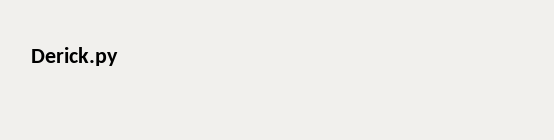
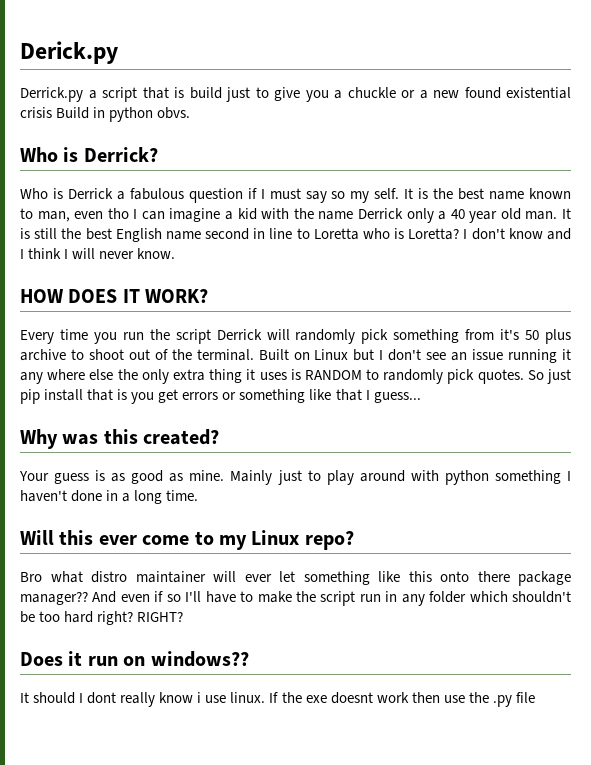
(118, 56) none -> [20,87,571,102] [20,107,191,122] [20,147,158,162] [20,188,572,203] [20,208,571,223] [20,228,572,242] [20,248,176,259] [20,289,209,303] [20,329,572,344] [20,349,571,363] [20,369,571,384] [20,389,421,404] [20,429,220,449] [19,470,571,485] [20,490,199,504] [20,530,354,550] [20,571,571,586] [20,591,571,606] [20,611,184,625] [20,651,249,667] [20,692,535,707] // Derrick.py a script that is build just to give you a chuckle or a new found existential crisis Build in python obvs. // Who is Derrick? // Who is Derrick a fabulous question if I must say so my self. It is the best name known to man, even tho I can imagine a kid with the name Derrick only a 40 year old man. It is still the best English name second in line to Loretta who is Loretta? I don't know and I think I will never know. // HOW DOES IT WORK? // Every time you run the script Derrick will randomly pick something from it's 50 plus archive to shoot out of the terminal. Built on Linux but I don't see an issue running it any where else the only extra thing it uses is RANDOM to randomly pick quotes. So just pip install that is you get errors or something like that I guess... // Why was this created? // Your guess is as good as mine. Mainly just to play around with python something I haven't done in a long time. // Will this ever come to my Linux repo? // Bro what distro maintainer will ever let something like this onto there package manager?? And even if so I'll have to make the script run in any folder which shouldn't be too hard right? RIGHT? // Does it run on windows?? // It should I dont really know i use linux. If the exe doesnt work then use the .py file

